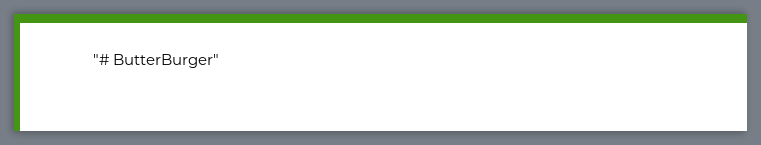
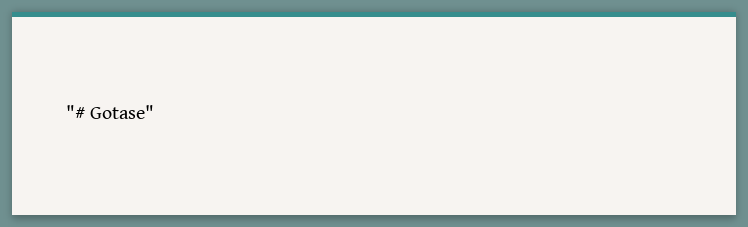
[113,54,220,68] ButterBurger" -> [90,105,155,119] Gotase"

